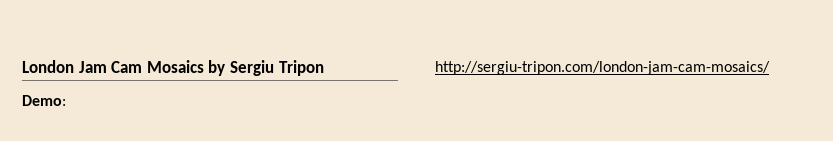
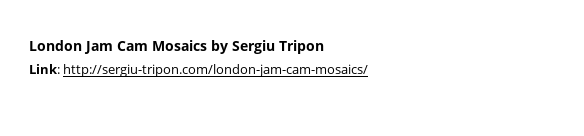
[22,95,66,106] Demo: -> [29,64,60,74] Link:

